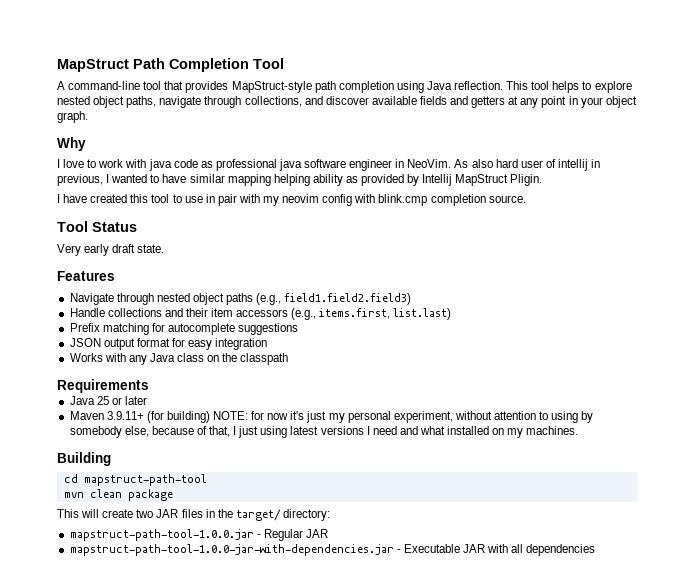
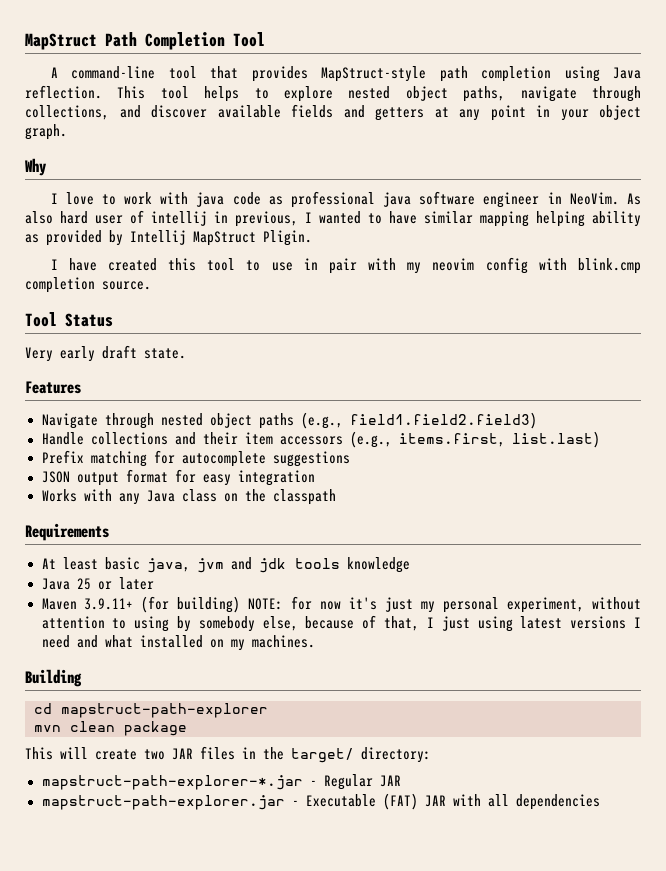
(149, 386) none -> [41,557,410,573] // At least basic java, jvm and jdk tools knowledge
[83,474,207,486] mapstruct-path-tool -> [61,703,268,718] mapstruct-path-explorer
[69,529,254,541] mapstruct-path-tool-1.0.0.jar -> [41,775,303,790] mapstruct-path-explorer-*.jar
[69,544,394,556] mapstruct-path-tool-1.0.0-jar-with-dependencies.jar -> [41,795,285,810] mapstruct-path-explorer.jar
(460, 548) none -> [382,793,418,810] (FAT)

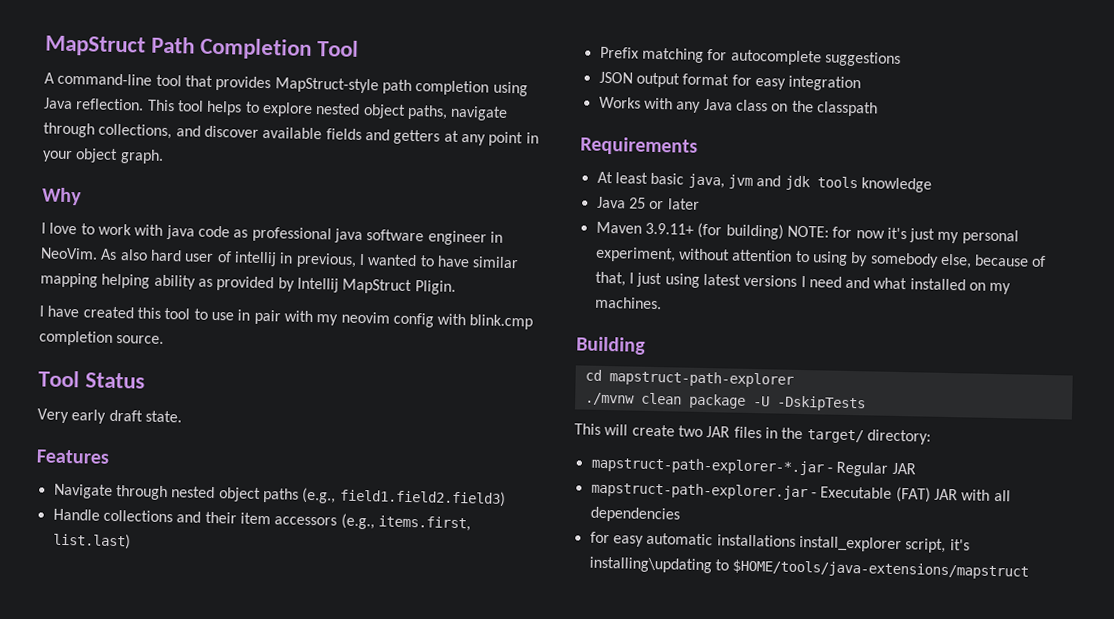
[34,725,61,732] mvn -> [584,392,635,406] ./mvnw
(187, 728) none -> [752,395,866,412] -U -DskipTests
(600, 802) none -> [589,531,970,553] [588,556,1030,580] // for easy automatic installations install_explorer script, it's installing\updating to $HOME/tools/java-extensions/mapstruct

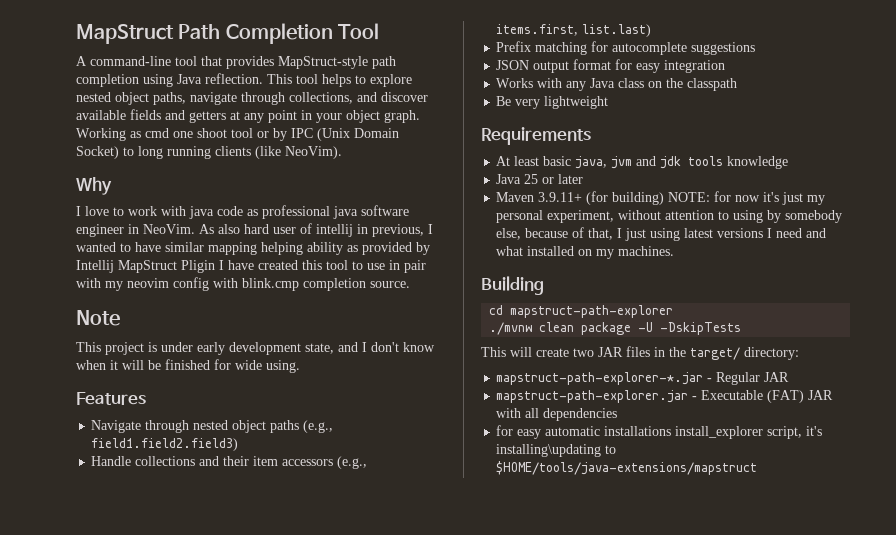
(164, 156) none -> [76,128,399,141] [76,146,342,159] Working as cmd one shoot tool or by IPC (Unix Domain Socket) to long running clients (like NeoVim).
[414,280,456,295] Pligin. // -> [181,260,215,273] Pligin
[38,370,146,389] [37,408,182,424] Tool Status // Very early draft state. -> [76,310,120,326] [76,342,435,355] [76,359,300,373] Note // This project is under early development state, and I don't know when it will be finished for wide using.
(878, 109) none -> [496,96,609,109] // Be very lightweight

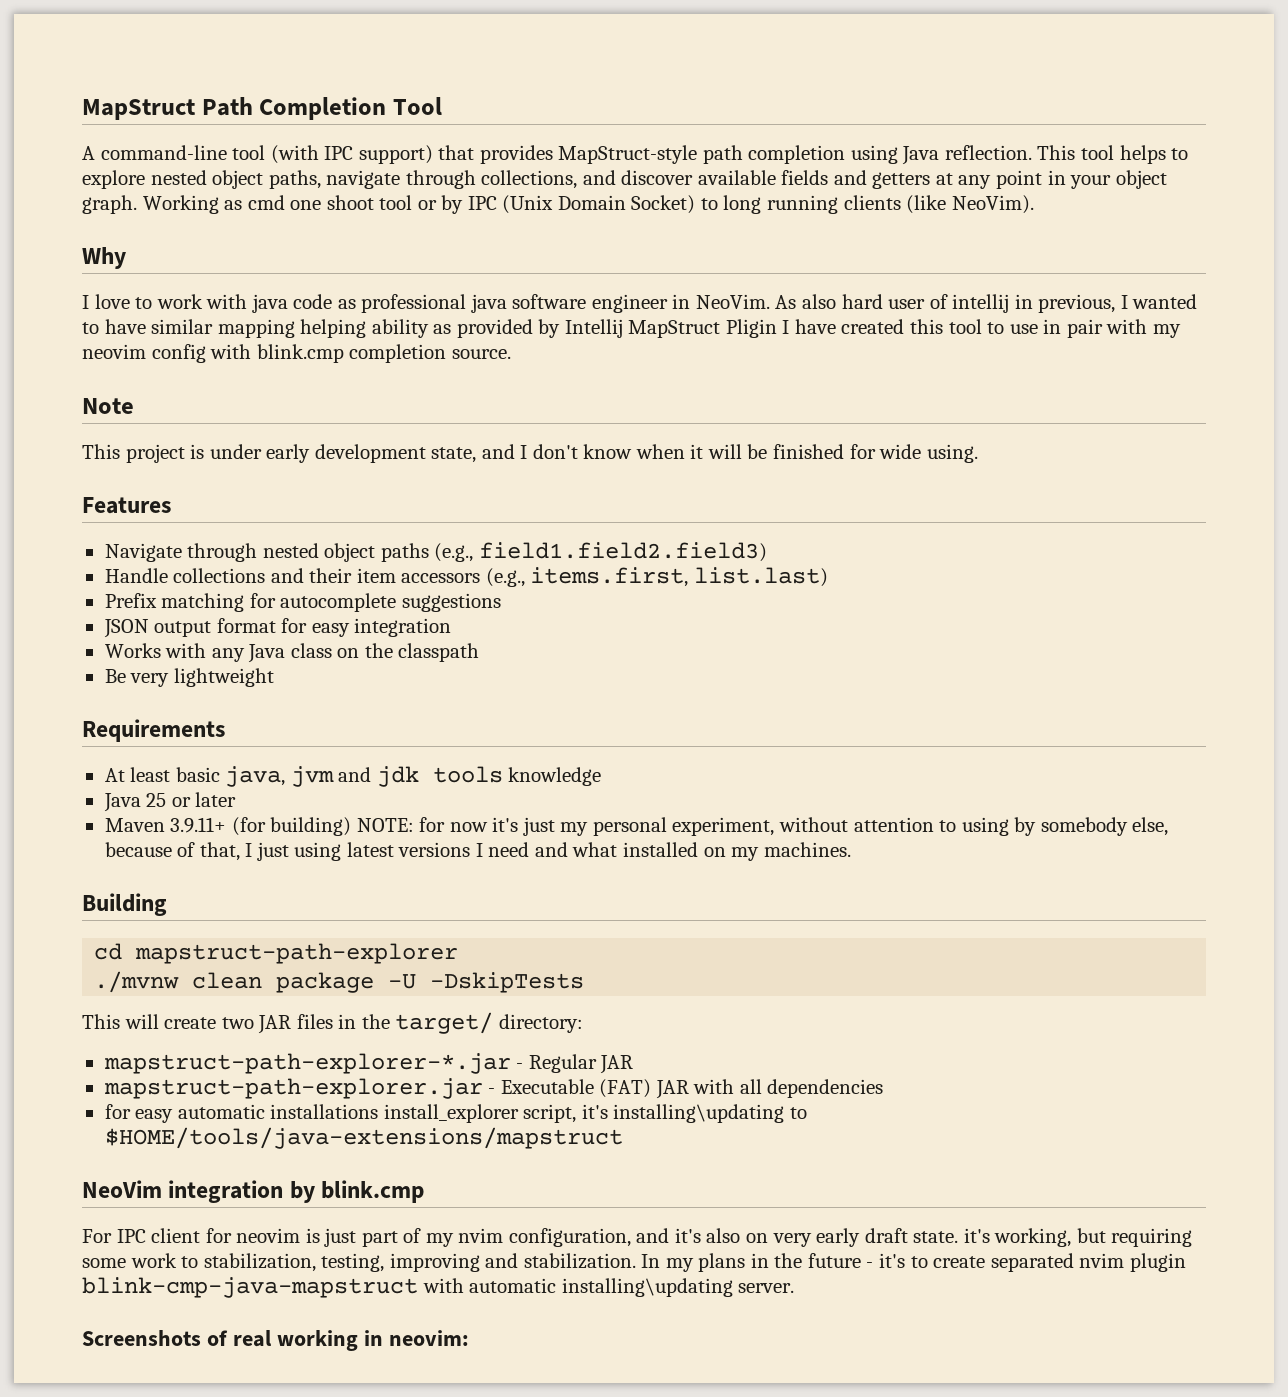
(197, 61) none -> [270,145,433,164] (with IPC support)
(758, 468) none -> [82,1180,425,1203] [82,1228,1193,1247] [82,1253,1186,1272] [82,1277,795,1298] [82,1330,469,1351] // NeoVim integration by blink.cmp // For IPC client for neovim is just part of my nvim configuration, and it's also on very early draft state. it's working, but requiring some work to stabilization, testing, improving and stabilization. In my plans in the future - it's to create separated nvim plugin blink-cmp-java-mapstruct with automatic installing\updating server. // Screenshots of real working in neovim:

